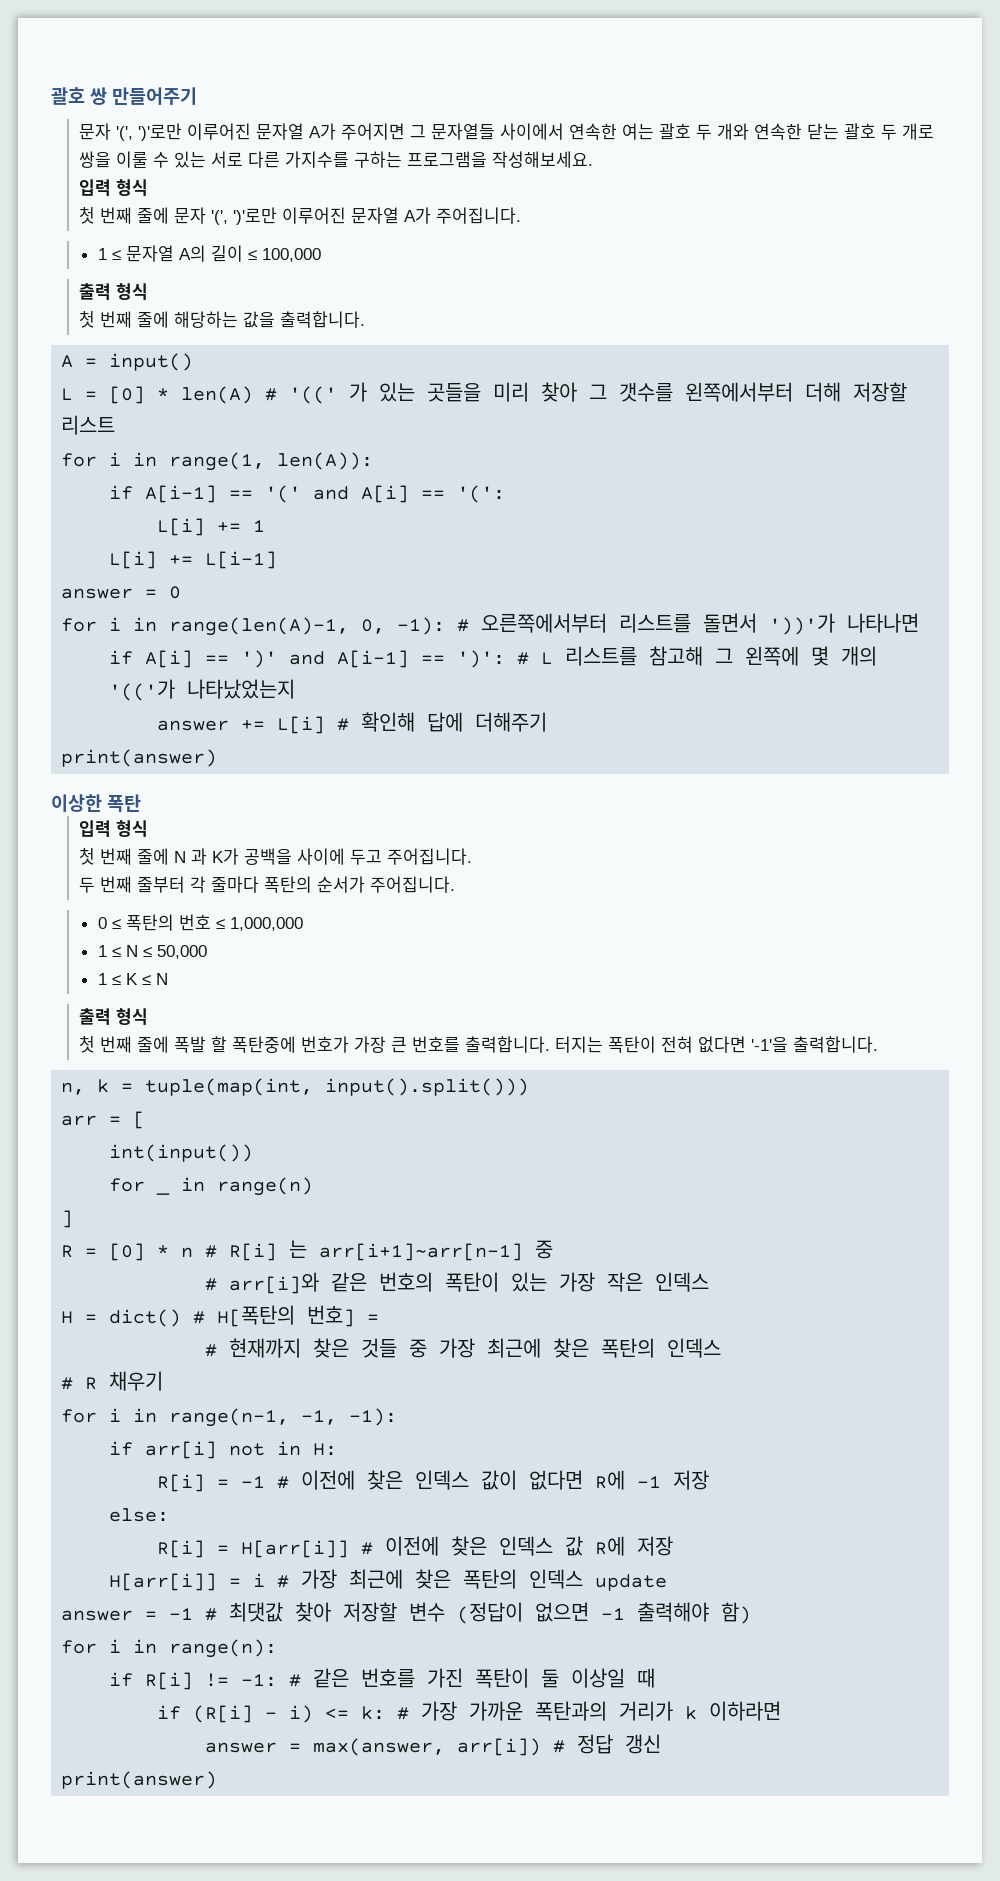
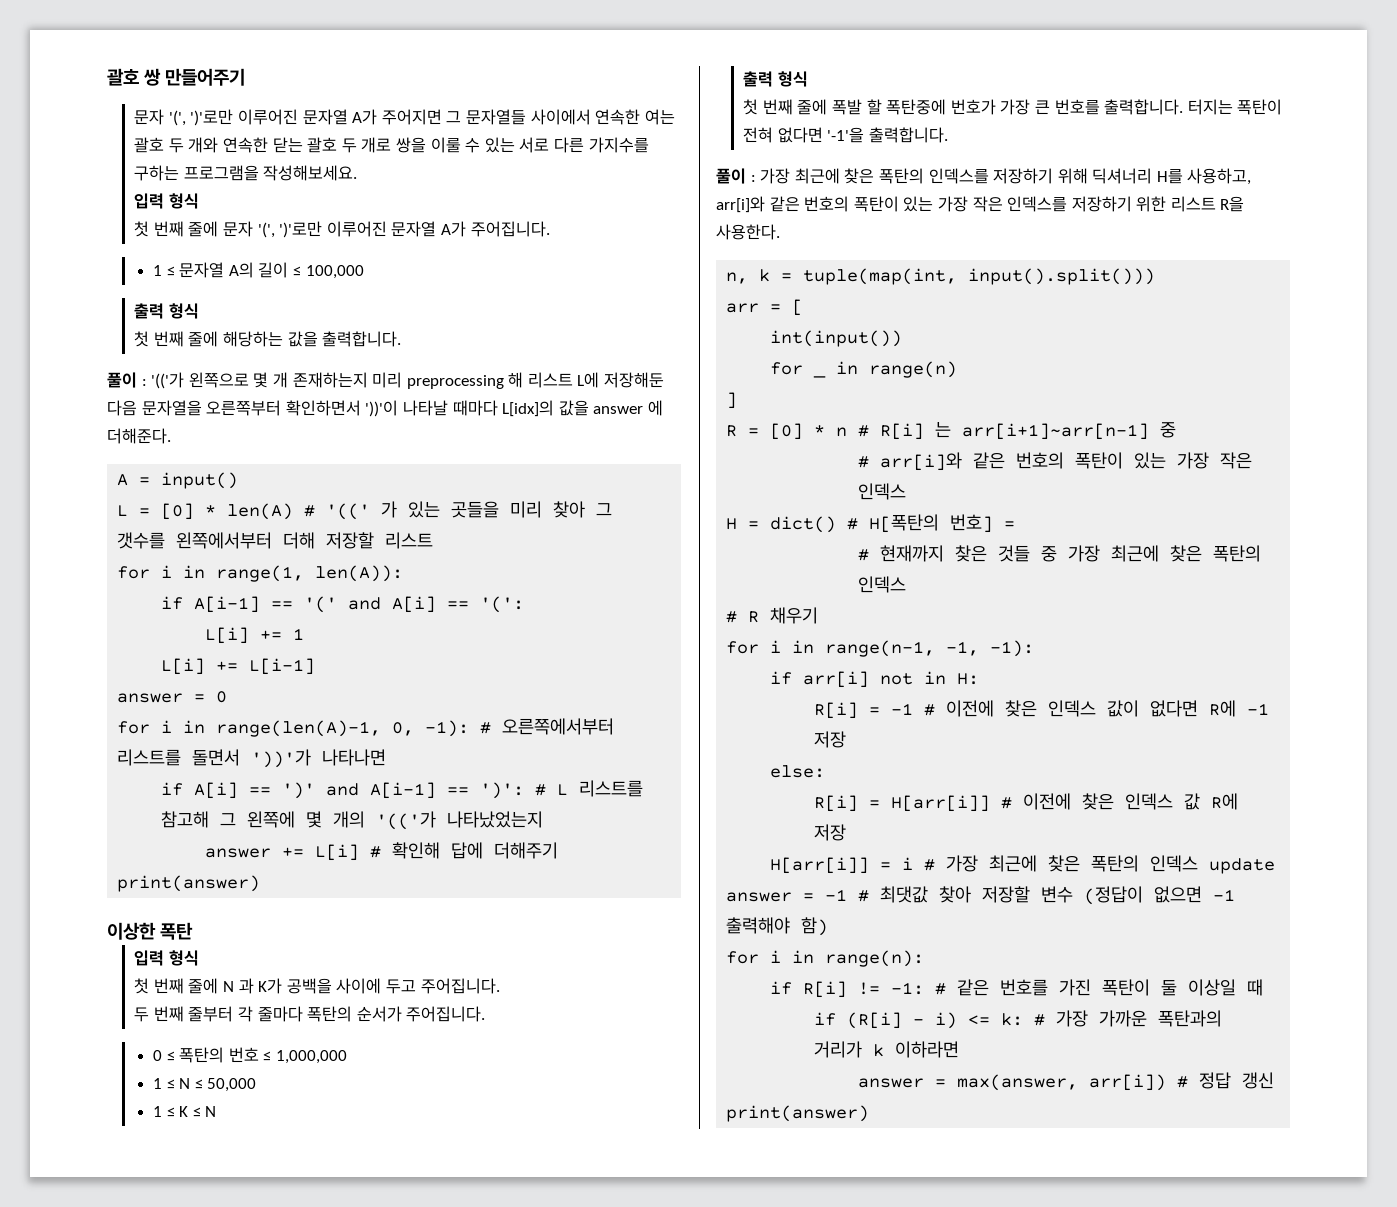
(365, 319) none -> [107,372,665,389] [107,400,663,417] [107,428,171,444] // 풀이 : '(('가 왼쪽으로 몇 개 존재하는지 미리 preprocessing 해 리스트 L에 저장해둔 다음 문자열을 오른쪽부터 확인하면서 '))'이 나타날 때마다 L[idx]의 값을 answer 에 더해준다.
(878, 1044) none -> [716,168,1252,185] [716,196,1245,213] [716,224,780,240] // 풀이 : 가장 최근에 찾은 폭탄의 인덱스를 저장하기 위해 딕셔너리 H를 사용하고, arr[i]와 같은 번호의 폭탄이 있는 가장 작은 인덱스를 저장하기 위한 리스트 R을 사용한다.

